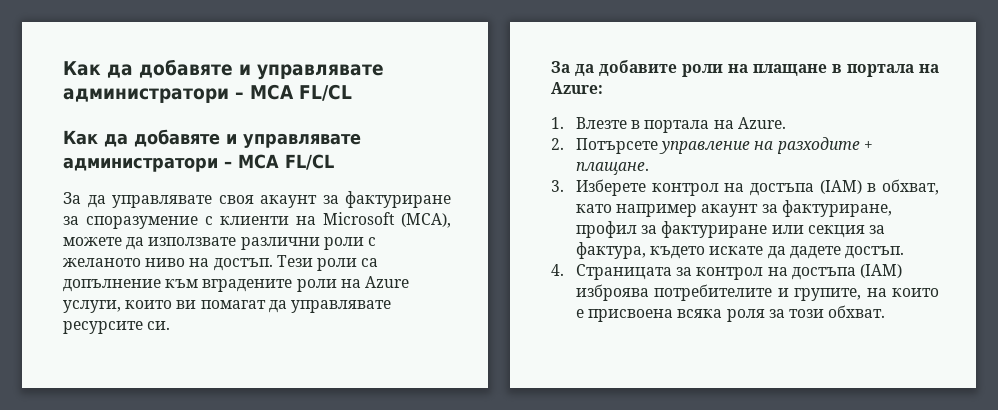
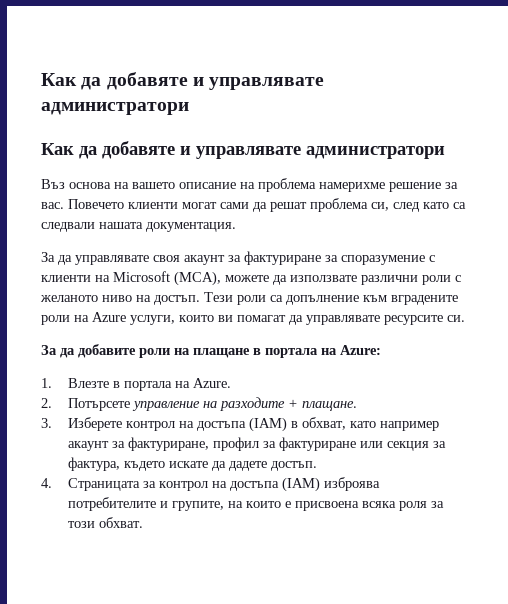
[63,59,384,80] [63,84,352,103] [63,129,361,148] [63,154,334,172] Как да добавяте и управлявате администратори – MCA FL/CL // Как да добавяте и управлявате администратори – MCA FL/CL -> [41,72,325,90] [41,102,189,115] [41,141,445,159] [41,178,458,192] [41,198,466,212] [41,222,236,232] Как да добавяте и управлявате администратори // Как да добавяте и управлявате администратори // Въз основа на вашето описание на проблема намерихме решение за вас. Повечето клиенти могат сами да решат проблема си, след като са следвали нашата документация.

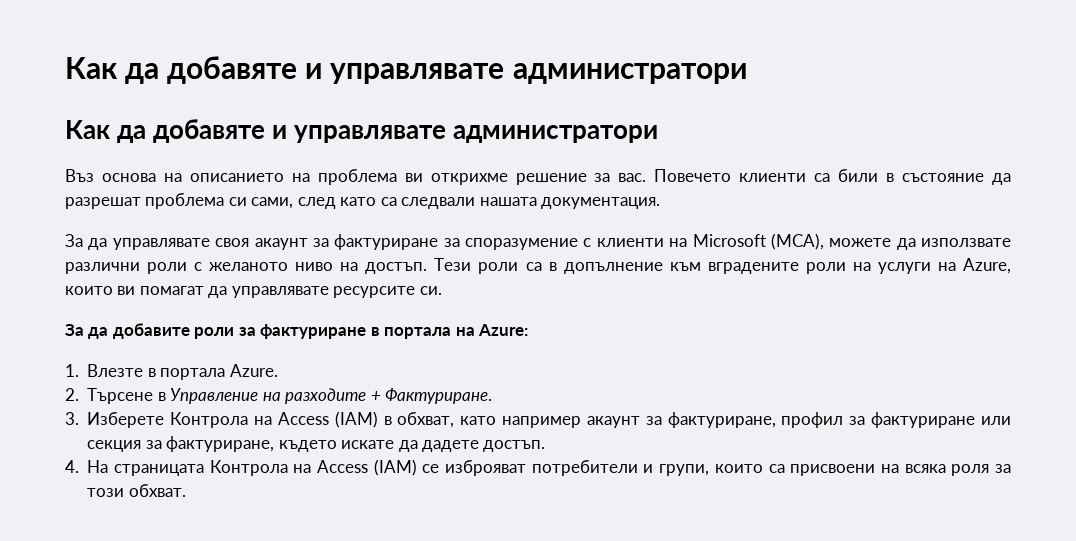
[132,178,385,192] вашето описание на проблема намерихме -> [189,169,508,185] описанието на проблема ви открихме
[182,198,389,212] могат сами да решат проблема си, -> [814,169,1012,185] [65,193,294,209] са били в състояние да разрешат проблема си сами,
(283, 298) none -> [548,262,557,271] в
[92,312,175,325] Azure услуги, -> [877,258,1011,274] услуги на Azure,
[174,348,250,358] на плащане -> [238,324,367,339] за фактуриране
[175,381,191,388] на -> (226, 374) none
[68,398,201,411] Потърсете управление -> [87,388,259,404] Търсене в Управление
[302,401,358,411] плащане. -> [384,388,492,404] Фактуриране.
[126,421,247,431] контрол на достъпа -> [170,412,329,428] Контрола на Access
[68,457,121,471] фактура, -> [166,436,275,452] фактуриране,
[68,477,381,492] [68,497,360,511] Страницата за контрол на достъпа (IAM) изброява потребителите и групите, на които е присвоена -> [87,459,899,476] На страницата Контрола на Access (IAM) се изброяват потребители и групи, които са присвоени на

